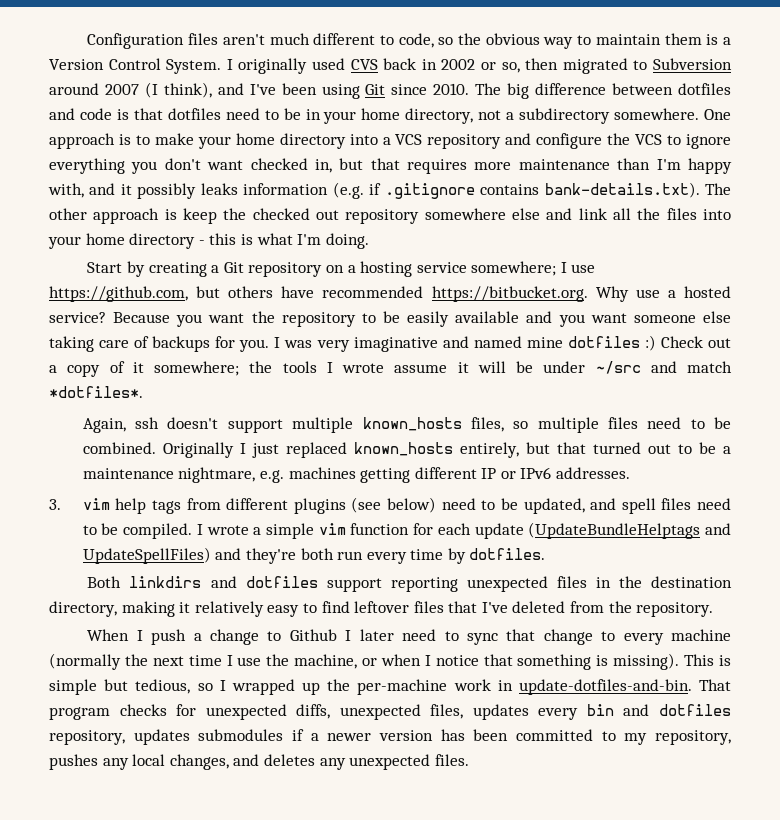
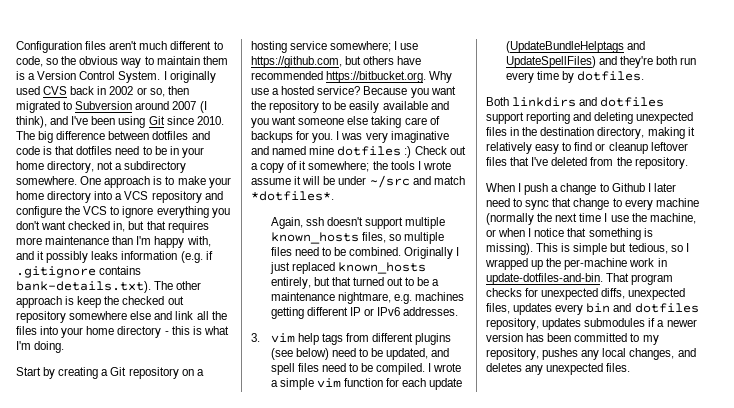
(458, 584) none -> [573,112,634,124] and deleting
(350, 607) none -> [595,142,648,154] or cleanup

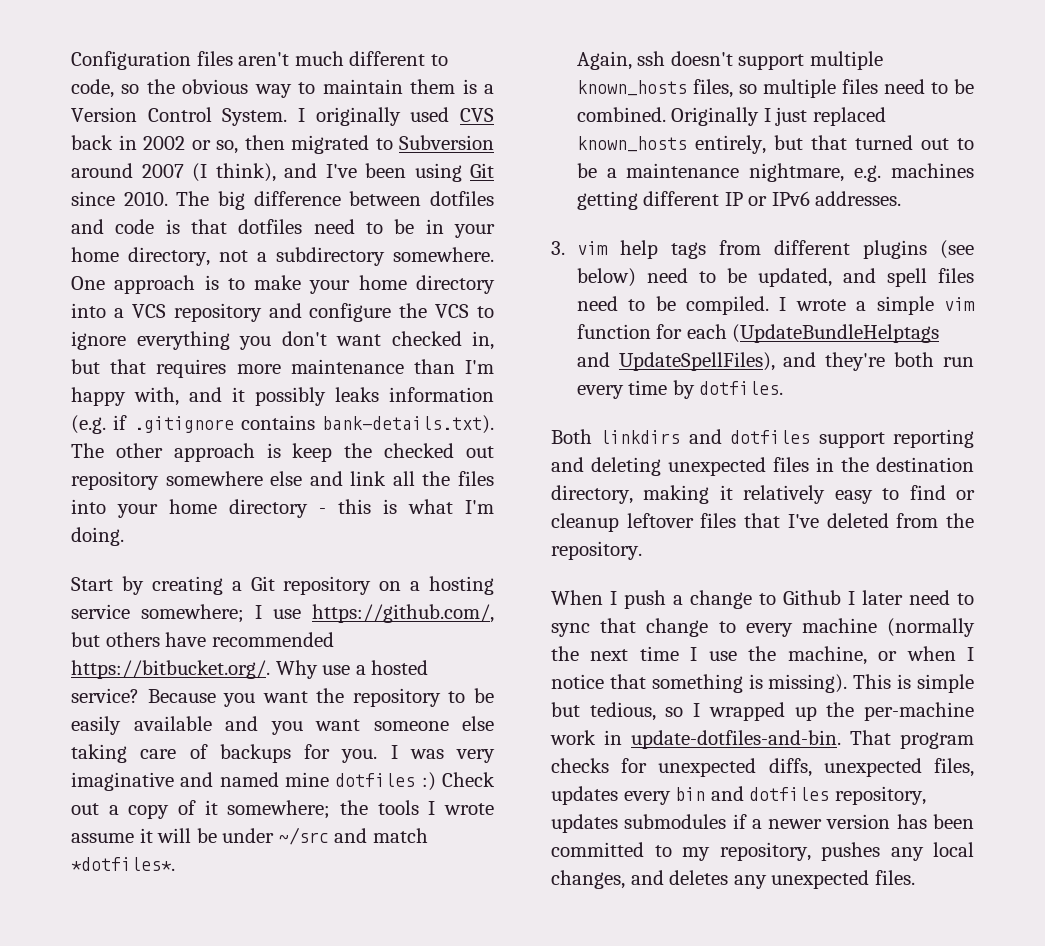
[251,56,342,68] https://github.com, -> [312,604,494,623] https://github.com/,
[326,71,427,83] https://bitbucket.org. -> [71,660,270,679] https://bitbucket.org/.
[429,378,463,390] update -> (727, 331) none
[505,56,596,68] UpdateSpellFiles) -> [618,352,775,371] UpdateSpellFiles),

